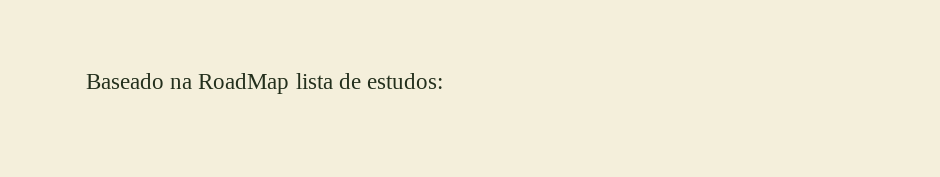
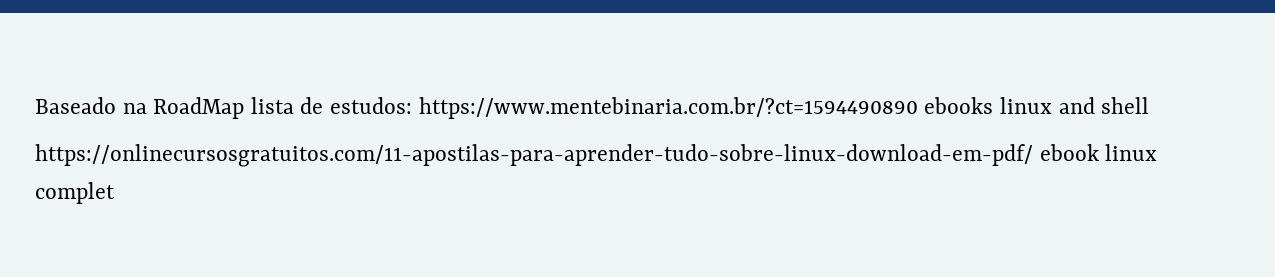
(444, 81) none -> [418,97,1150,119] [35,144,1158,167] [35,182,115,204] https://www.mentebinaria.com.br/?ct=1594490890 ebooks linux and shell // https://onlinecursosgratuitos.com/11-apostilas-para-aprender-tudo-sobre-linux-download-em-pdf/ ebook linux complet

